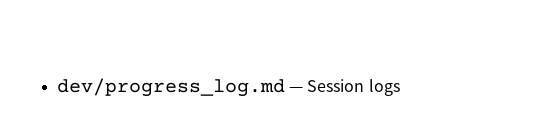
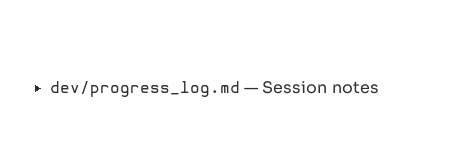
[368,79,400,96] logs -> [331,81,379,94] notes

